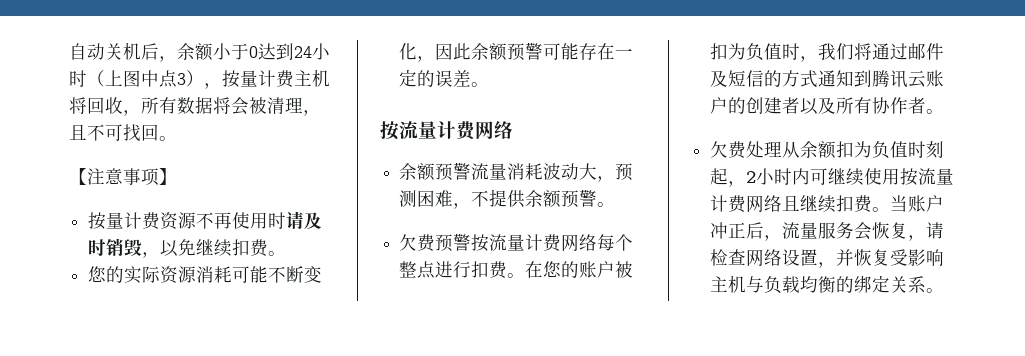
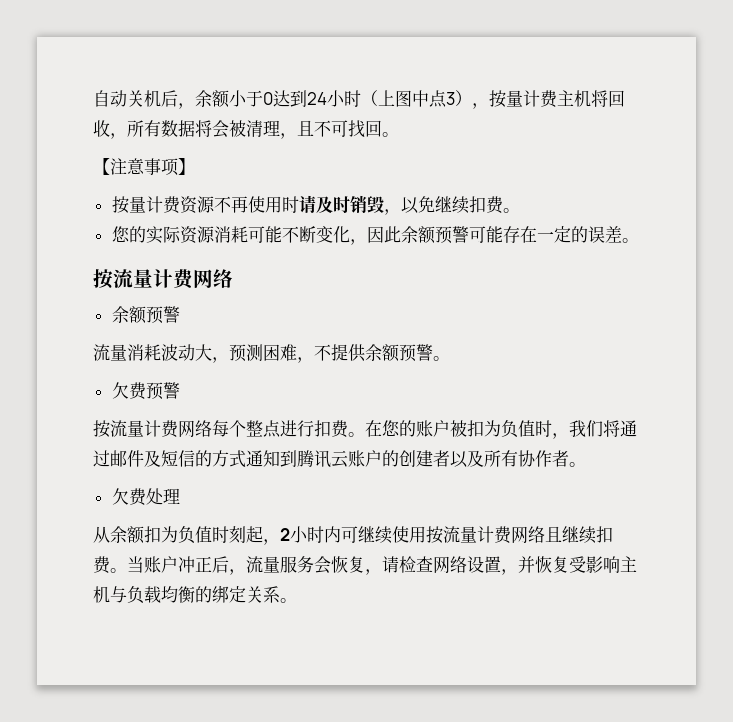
(472, 171) none -> (180, 314) //
(472, 242) none -> (180, 390) //
(783, 149) none -> (180, 496) //

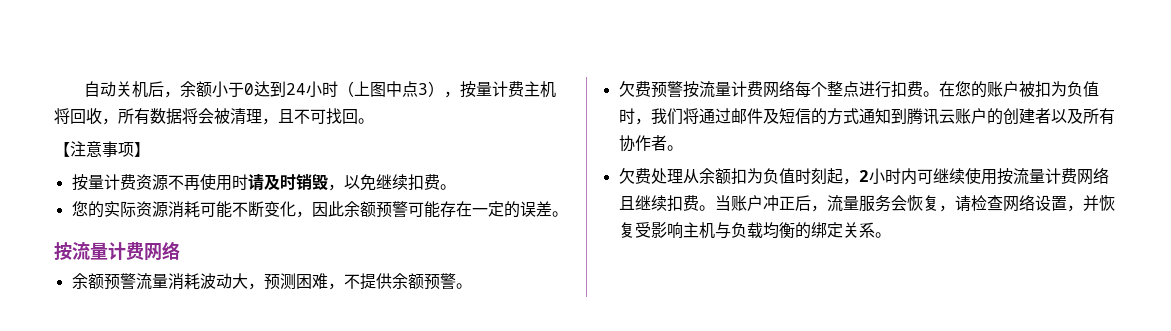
(180, 314) // -> (136, 281) none
(180, 390) // -> (683, 89) none
(180, 496) // -> (683, 176) none

